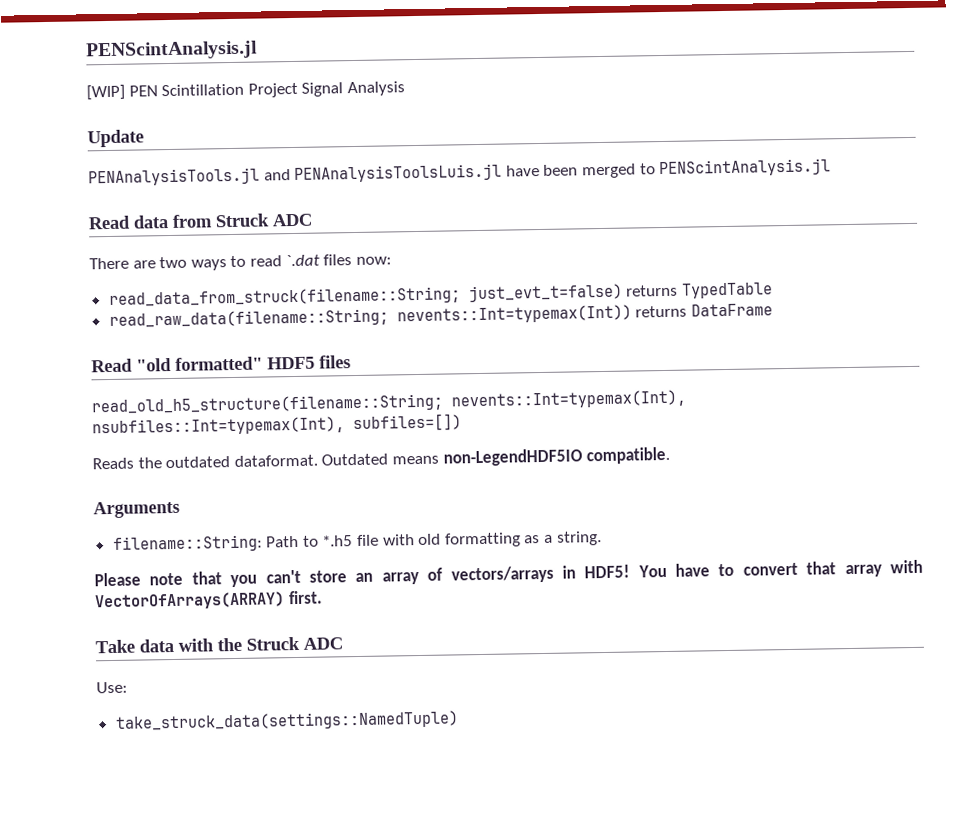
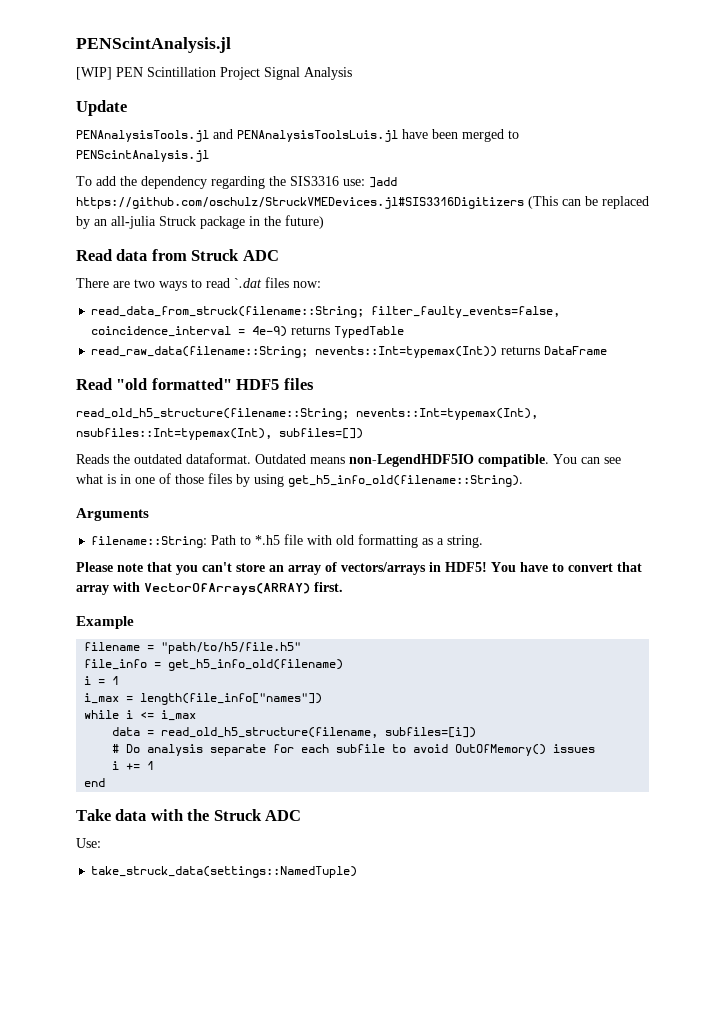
(832, 168) none -> [76,176,397,189] [76,196,649,209] [76,215,324,229] // To add the dependency regarding the SIS3316 use: ]add https://github.com/oschulz/StruckVMEDevices.jl#SIS3316Digitizers (This can be replaced by an all-julia Struck package in the future)
[468,283,623,303] just_evt_t=false) -> [371,306,561,318] [91,326,288,337] filter_faulty_events=false, coincidence_interval = 4e-9)
(671, 455) none -> [553,454,621,464] [76,473,523,487] You can see what is in one of those files by using get_h5_info_old(filename::String).
(323, 597) none -> [76,616,134,629] [84,642,302,654] [84,659,344,671] [84,676,120,685] [84,693,323,705] [84,710,197,721] [112,727,477,738] [112,744,596,756] [112,761,155,770] [84,778,106,787] // Example // filename = "path/to/h5/file.h5" // file_info = get_h5_info_old(filename) // i = 1 // i_max = length(file_info["names"]) // while i <= i_max // data = read_old_h5_structure(filename, subfiles=[i]) // # Do analysis separate for each subfile to avoid OutOfMemory() issues // i += 1 // end

